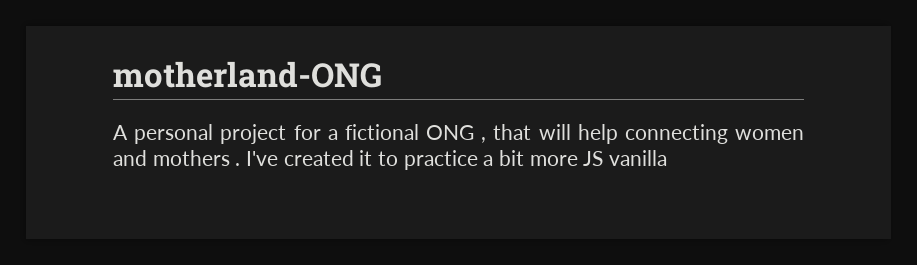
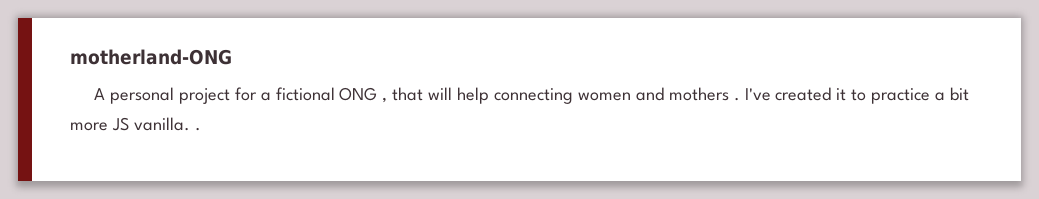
[609,150,668,166] vanilla -> [133,117,201,131] vanilla. .

